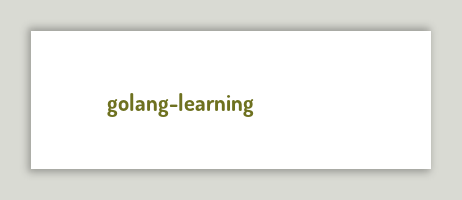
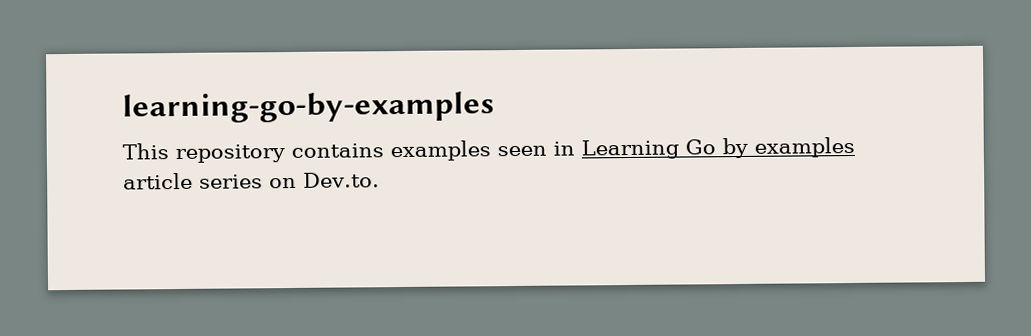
[107,93,254,117] golang-learning -> [122,91,495,124] [122,136,855,164] [123,172,380,190] learning-go-by-examples // This repository contains examples seen in Learning Go by examples article series on Dev.to.

